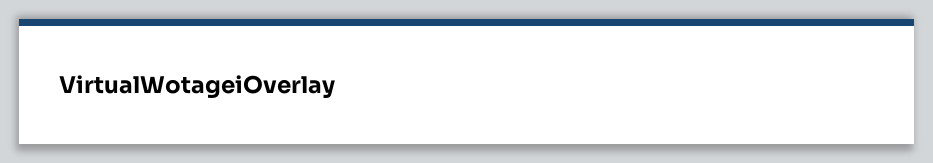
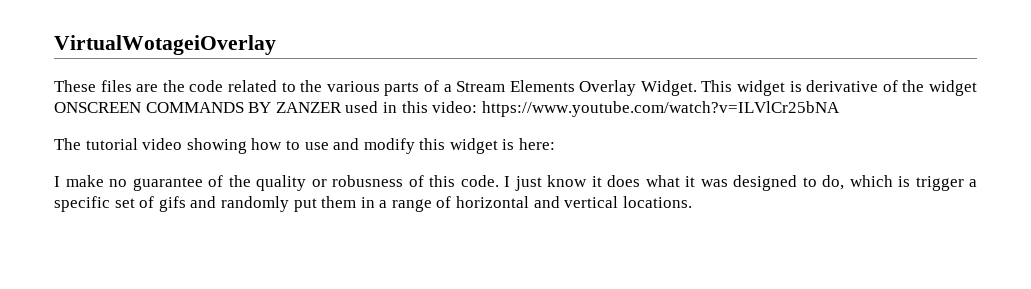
(335, 87) none -> [54,80,978,96] [54,101,840,117] [54,138,556,154] [54,175,977,191] [54,196,692,212] // These files are the code related to the various parts of a Stream Elements Overlay Widget. This widget is derivative of the widget ONSCREEN COMMANDS BY ZANZER used in this video: https://www.youtube.com/watch?v=ILVlCr25bNA // The tutorial video showing how to use and modify this widget is here: // I make no guarantee of the quality or robusness of this code. I just know it does what it was designed to do, which is trigger a specific set of gifs and randomly put them in a range of horizontal and vertical locations.

